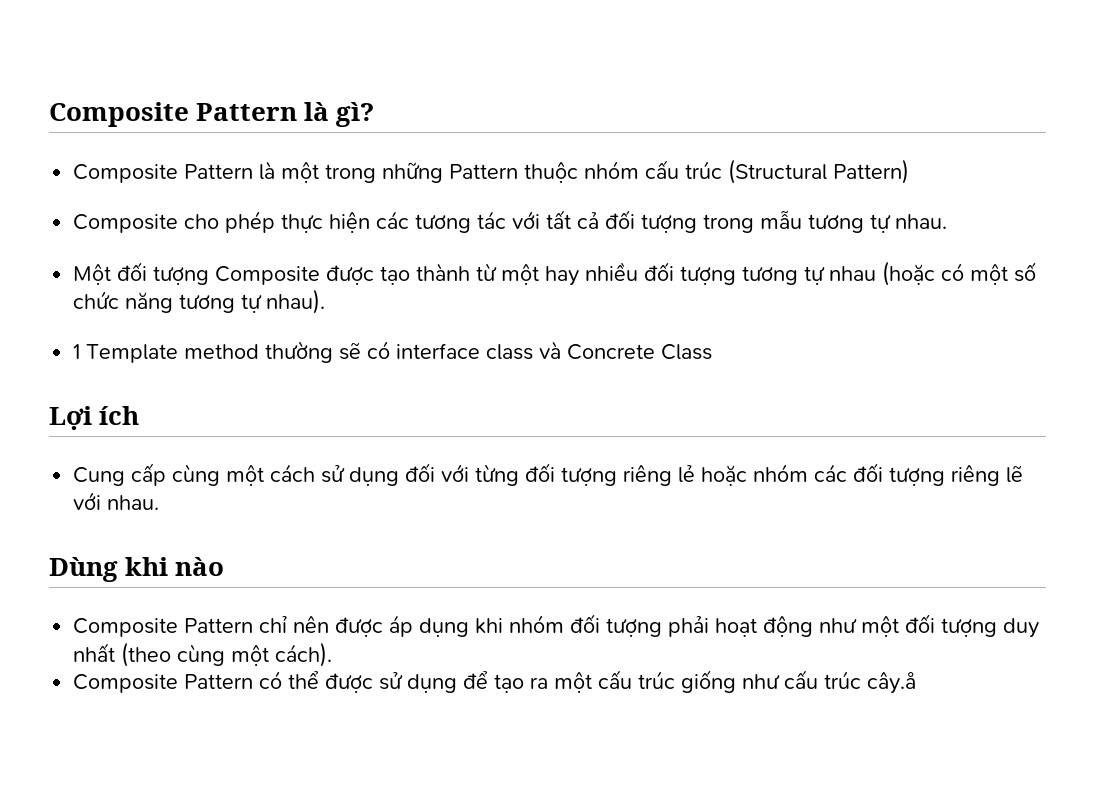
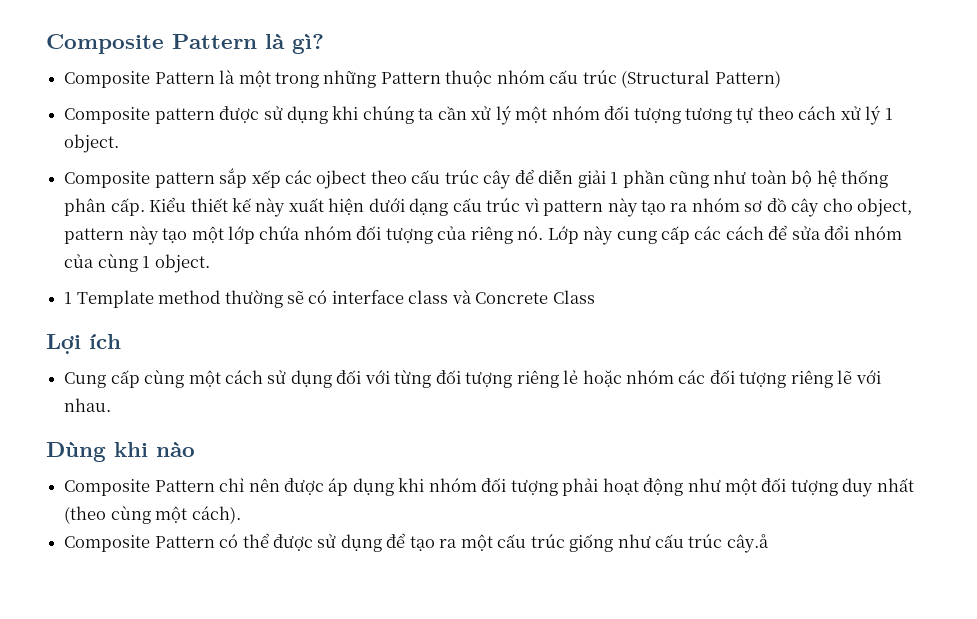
[184,210,948,233] [73,261,1037,286] [73,289,326,314] cho phép thực hiện các tương tác với tất cả đối tượng trong mẫu tương tự nhau. // Một đối tượng Composite được tạo thành từ một hay nhiều đối tượng tương tự nhau (hoặc có một số chức năng tương tự nhau). -> [154,106,893,125] [64,134,120,153] [64,168,889,189] [64,197,913,217] [64,225,902,245] [64,254,210,273] pattern được sử dụng khi chúng ta cần xử lý một nhóm đối tượng tương tự theo cách xử lý 1 object. // Composite pattern sắp xếp các ojbect theo cấu trúc cây để diễn giải 1 phần cũng như toàn bộ hệ thống phân cấp. Kiểu thiết kế này xuất hiện dưới dạng cấu trúc vì pattern này tạo ra nhóm sơ đồ cây cho object, pattern này tạo một lớp chứa nhóm đối tượng của riêng nó. Lớp này cung cấp các cách để sửa đổi nhóm của cùng 1 object.

